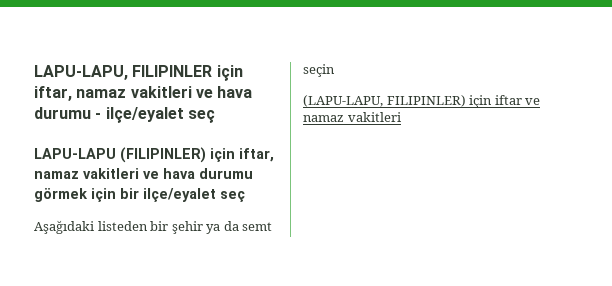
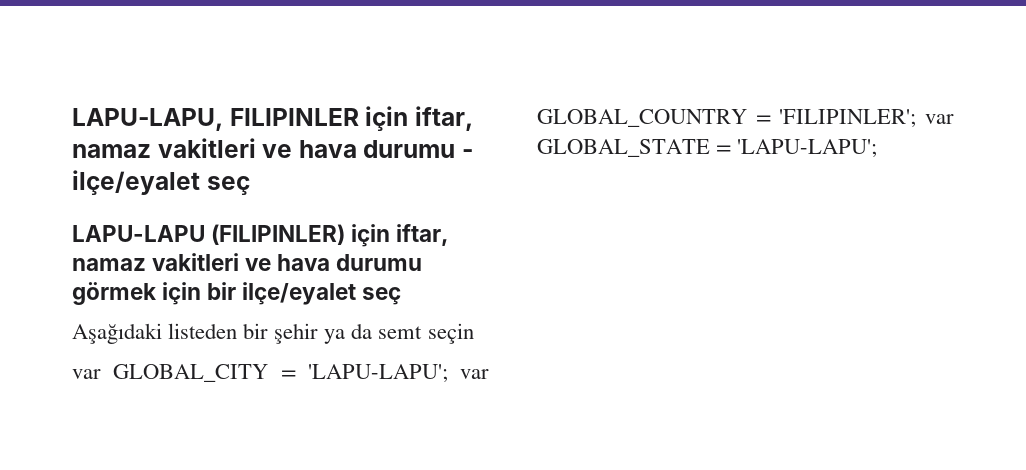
[303,95,541,108] [303,112,401,122] (LAPU-LAPU, FILIPINLER) için iftar ve namaz vakitleri -> [72,364,489,383] [537,109,954,128] [537,139,878,158] var GLOBAL_CITY = 'LAPU-LAPU'; var GLOBAL_COUNTRY = 'FILIPINLER'; var GLOBAL_STATE = 'LAPU-LAPU';

